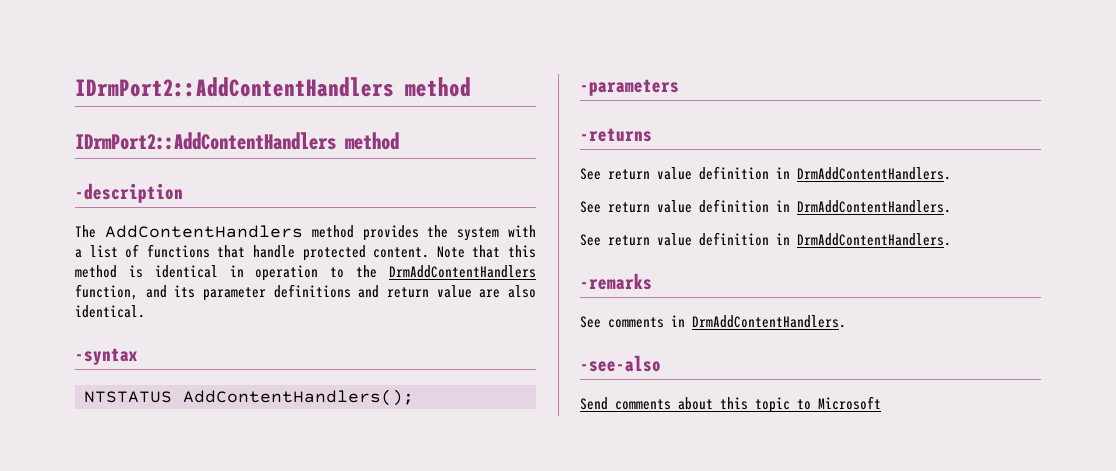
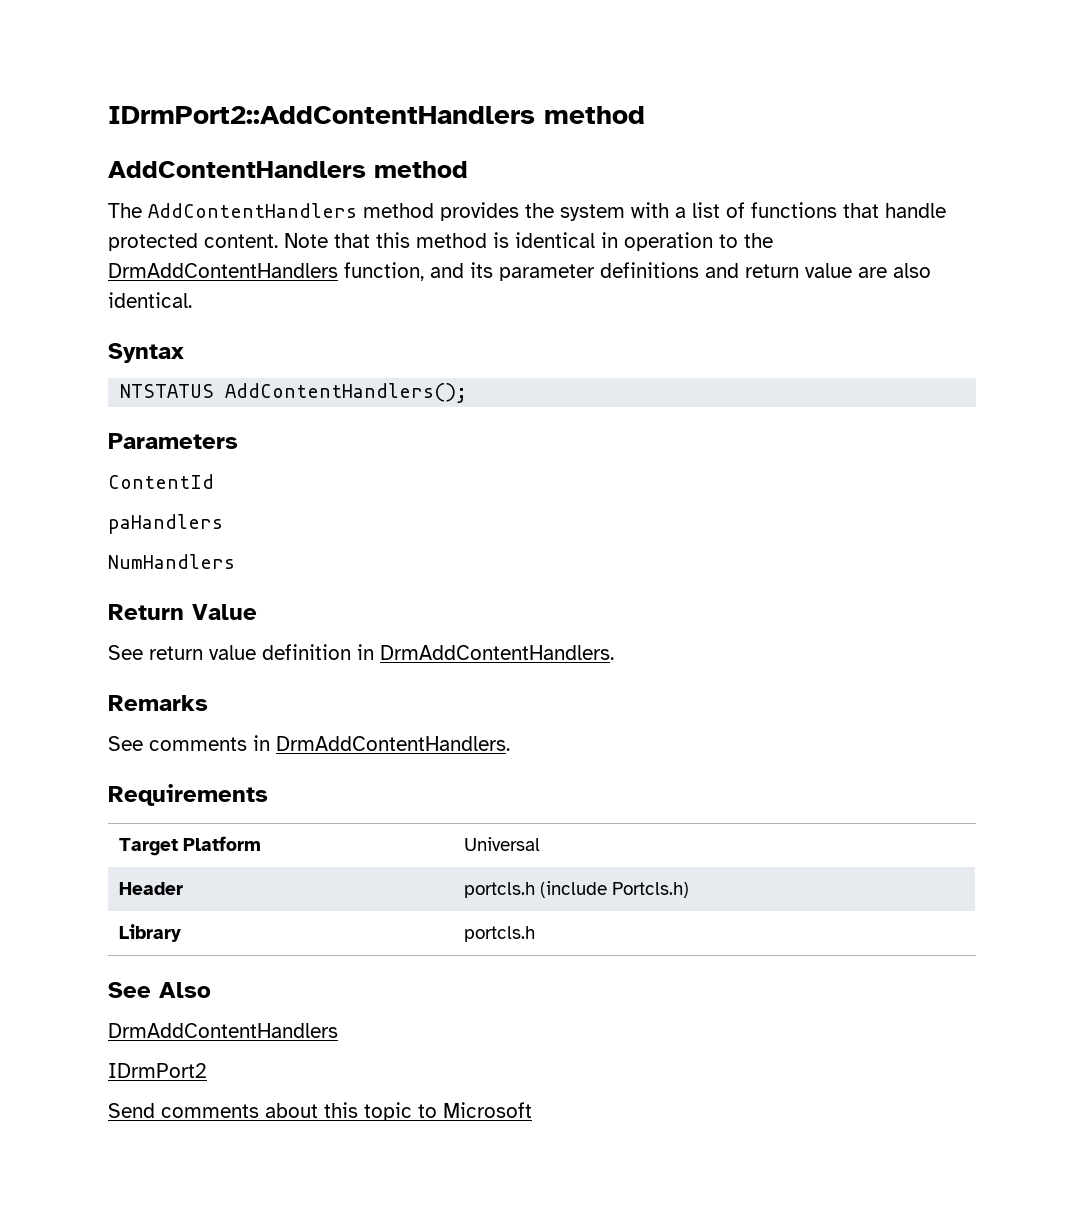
[75,77,471,97] [75,132,399,150] [75,183,183,203] IDrmPort2::AddContentHandlers method // IDrmPort2::AddContentHandlers method // -description -> [108,106,645,124] [108,161,468,178] IDrmPort2::AddContentHandlers method // AddContentHandlers method
[75,348,138,365] -syntax -> [108,343,184,363] Syntax
[580,79,679,96] [580,128,652,142] [580,166,951,180] [580,199,951,213] [580,232,951,246] [580,273,652,290] [580,315,846,328] [580,355,661,372] -parameters // -returns // See return value definition in DrmAddContentHandlers. // See return value definition in DrmAddContentHandlers. // See return value definition in DrmAddContentHandlers. // -remarks // See comments in DrmAddContentHandlers. // -see-also -> [108,433,238,449] [108,474,214,489] [108,514,223,534] [108,554,235,569] [108,604,257,620] [108,644,614,660] [108,695,208,711] [108,735,510,751] [108,784,268,806] [119,836,262,856] [464,837,541,851] [119,882,184,895] [464,881,690,898] [119,924,182,942] [464,926,536,942] [108,982,211,998] [108,1023,338,1038] [108,1063,207,1078] Parameters // ContentId // paHandlers // NumHandlers // Return Value // See return value definition in DrmAddContentHandlers. // Remarks // See comments in DrmAddContentHandlers. // Requirements // Target Platform | Universal // Header | portcls.h (include Portcls.h) // Library | portcls.h // See Also // DrmAddContentHandlers // IDrmPort2

